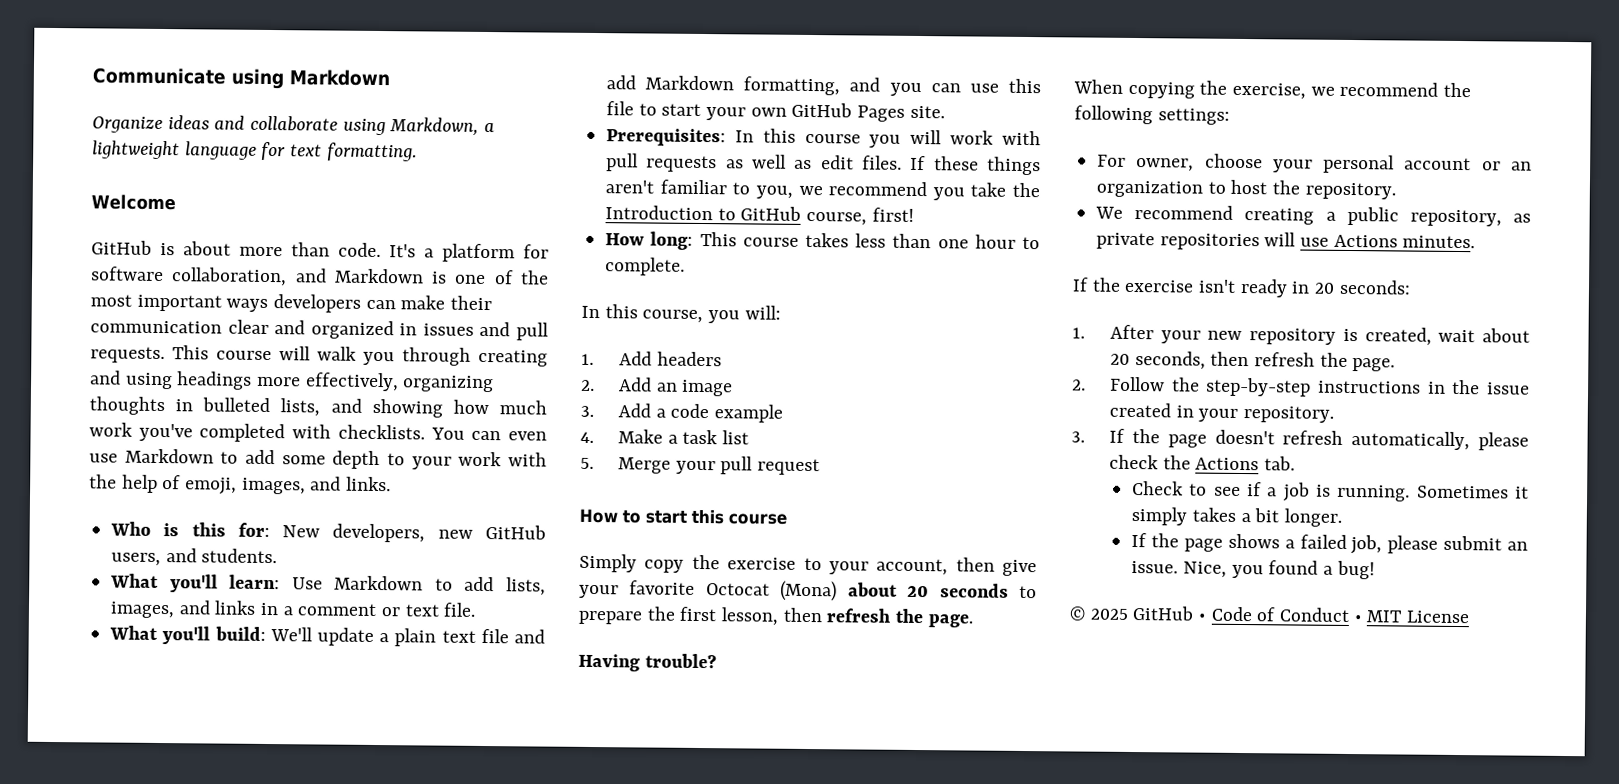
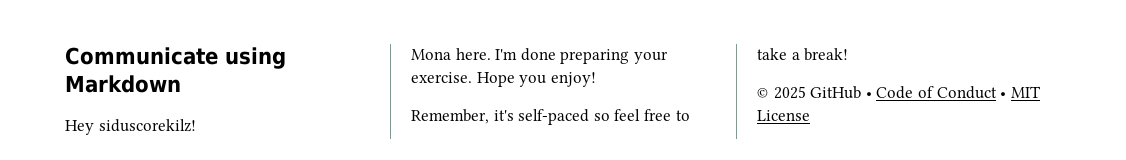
[92,115,496,136] [92,140,417,162] [91,194,176,211] [91,240,549,263] [91,266,549,287] [90,294,493,313] [90,319,549,341] [90,345,548,367] [90,370,495,393] [89,396,547,418] [89,422,547,443] [89,448,547,470] [89,474,392,495] [110,521,546,543] [111,548,278,567] [110,573,546,596] [110,600,477,619] [109,625,545,647] [606,75,1041,97] [606,101,945,122] [606,128,1041,148] [606,153,1041,176] [605,179,1040,201] [605,205,914,226] [605,231,1040,250] [605,257,686,276] [581,304,781,324] [581,351,722,367] [581,377,734,397] [580,403,784,423] [580,429,750,445] [580,456,821,476] [579,508,787,525] [579,553,1037,577] [579,580,1037,602] [578,606,973,628] [578,653,717,672] [1073,79,1472,100] [1074,105,1230,125] [1097,153,1532,174] [1096,179,1396,200] [1095,205,1531,227] [1096,232,1476,251] [1072,277,1411,298] [1072,324,1530,346] [1110,351,1396,372] [1072,376,1530,397] [1109,402,1335,423] [1071,428,1529,451] [1109,454,1296,471] [1132,480,1529,502] [1131,506,1342,527] [1131,532,1528,555] [1131,560,1375,580] Organize ideas and collaborate using Markdown, a lightweight language for text formatting. // Welcome // GitHub is about more than code. It's a platform for software collaboration, and Markdown is one of the most important ways developers can make their communication clear and organized in issues and pull requests. This course will walk you through creating and using headings more effectively, organizing thoughts in bulleted lists, and showing how much work you've completed with checklists. You can even use Markdown to add some depth to your work with the help of emoji, images, and links. // Who is this for: New developers, new GitHub users, and students. // What you'll learn: Use Markdown to add lists, images, and links in a comment or text file. // What you'll build: We'll update a plain text file and add Markdown formatting, and you can use this file to start your own GitHub Pages site. // Prerequisites: In this course you will work with pull requests as well as edit files. If these things aren't familiar to you, we recommend you take the Introduction to GitHub course, first! // How long: This course takes less than one hour to complete. // In this course, you will: // 1. Add headers // 2. Add an image // 3. Add a code example // 4. Make a task list // 5. Merge your pull request // How to start this course // Simply copy the exercise to your account, then give your favorite Octocat (Mona) about 20 seconds to prepare the first lesson, then refresh the page. // Having trouble? // When copying the exercise, we recommend the following settings: // For owner, choose your personal account or an organization to host the repository. // We recommend creating a public repository, as private repositories will use Actions minutes. // If the exercise isn't ready in 20 seconds: // 1. After your new repository is created, wait about 20 seconds, then refresh the page. // 2. Follow the step-by-step instructions in the issue created in your repository. // 3. If the page doesn't refresh automatically, please check the Actions tab. // Check to see if a job is running. Sometimes it simply takes a bit longer. // If the page shows a failed job, please submit an issue. Nice, you found a bug! -> [65,119,196,135] [411,48,668,64] [411,72,596,87] [411,109,690,125] [757,48,849,61] Hey siduscorekilz! // Mona here. I'm done preparing your exercise. Hope you enjoy! // Remember, it's self-paced so feel free to take a break!

